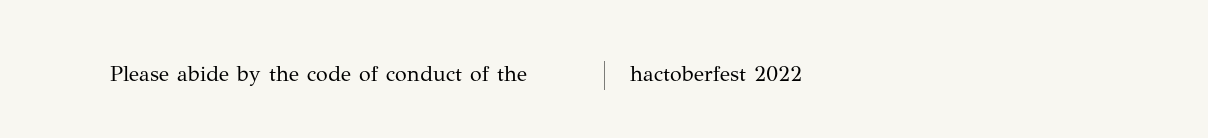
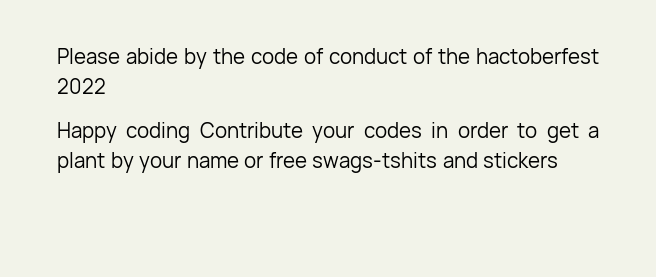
(802, 74) none -> [57,122,600,143] [57,152,559,173] // Happy coding Contribute your codes in order to get a plant by your name or free swags-tshits and stickers

